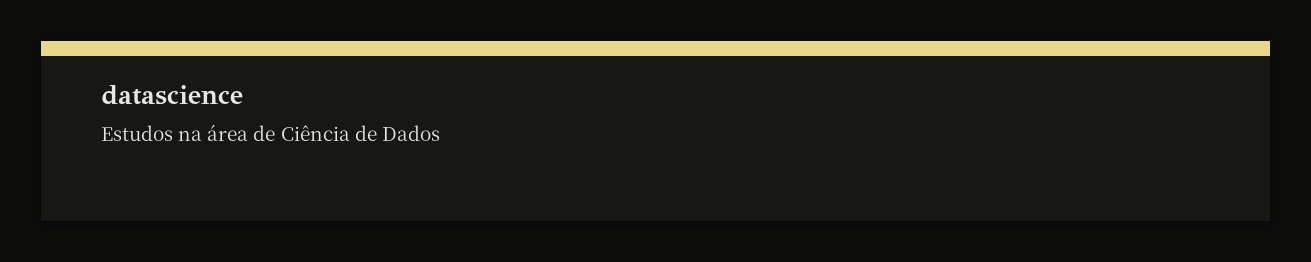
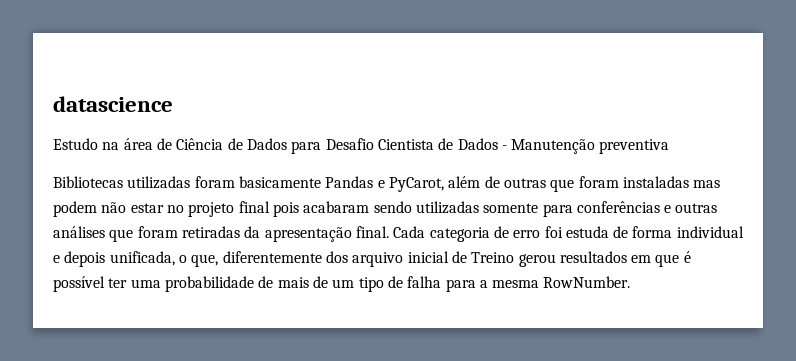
[101,125,173,141] Estudos -> [53,138,98,150] Estudo
(440, 133) none -> [291,138,670,154] [53,176,721,192] [53,201,718,217] [53,226,744,242] [53,251,691,267] [53,276,631,292] para Desafio Cientista de Dados - Manutenção preventiva // Bibliotecas utilizadas foram basicamente Pandas e PyCarot, além de outras que foram instaladas mas podem não estar no projeto final pois acabaram sendo utilizadas somente para conferências e outras análises que foram retiradas da apresentação final. Cada categoria de erro foi estuda de forma individual e depois unificada, o que, diferentemente dos arquivo inicial de Treino gerou resultados em que é possível ter uma probabilidade de mais de um tipo de falha para a mesma RowNumber.

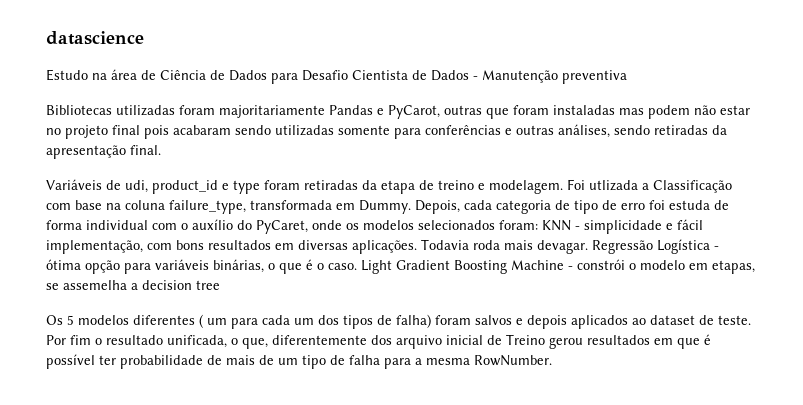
[238,176,321,188] basicamente -> [219,105,325,118] majoritariamente
[448,176,500,188] além de -> (440, 112) none
[53,226,178,242] análises que foram -> [558,124,650,138] análises, sendo
[393,226,490,242] Cada categoria -> [46,179,732,194] [46,200,598,214] // Variáveis de udi, product_id e type foram retiradas da etapa de treino e modelagem. Foi utlizada a Classificação com base na coluna failure_type, transformada em Dummy. Depois, cada categoria de tipo
[53,251,106,267] e depois -> [152,219,703,234] [46,239,719,254] [46,259,755,274] [46,280,220,290] [46,314,751,329] [46,335,163,345] com o auxílio do PyCaret, onde os modelos selecionados foram: KNN - simplicidade e fácil implementação, com bons resultados em diversas aplicações. Todavia roda mais devagar. Regressão Logística - ótima opção para variáveis binárias, o que é o caso. Light Gradient Boosting Machine - constrói o modelo em etapas, se assemelha a decision tree // Os 5 modelos diferentes ( um para cada um dos tipos de falha) foram salvos e depois aplicados ao dataset de teste. Por fim o resultado
[130,279,161,288] uma -> (116, 360) none

